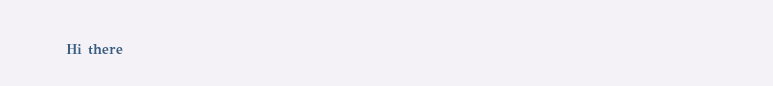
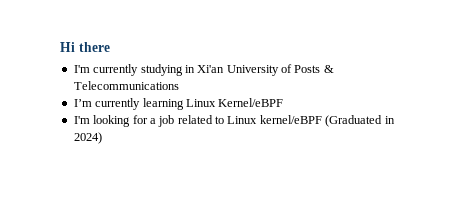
(123, 49) none -> [73,64,334,76] [73,81,179,90] [73,98,284,110] [73,115,395,127] [73,132,102,144] // I'm currently studying in Xi'an University of Posts & Telecommunications // I’m currently learning Linux Kernel/eBPF // I'm looking for a job related to Linux kernel/eBPF (Graduated in 2024)

